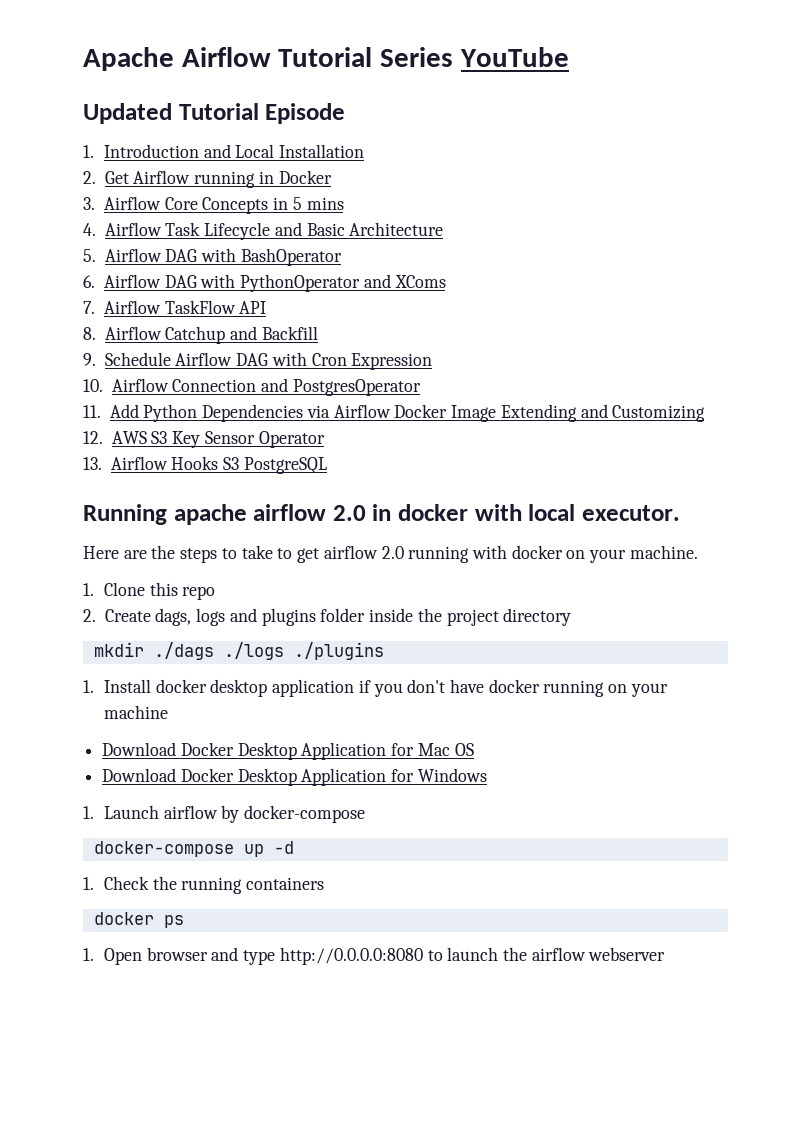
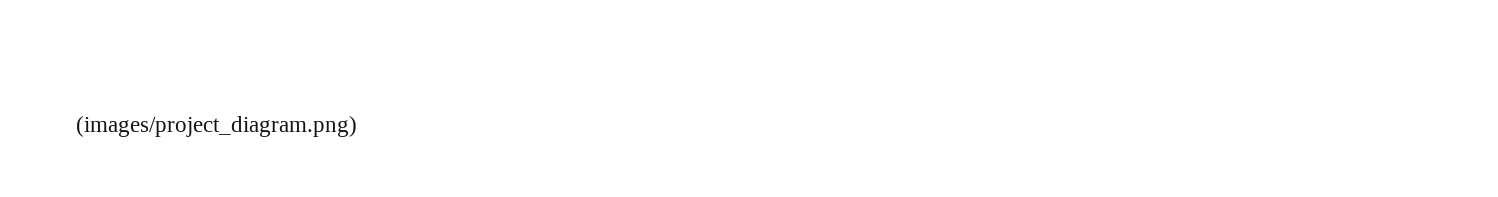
[83,47,569,71] [83,103,346,124] [83,144,365,158] [83,170,332,188] [83,196,344,214] [83,222,444,240] [83,248,342,266] [83,274,446,292] [83,300,267,314] [83,326,318,344] [83,352,433,370] [83,378,421,396] [83,404,706,422] [83,431,325,448] [83,456,327,474] [83,504,680,525] [83,545,698,563] [83,582,216,600] [83,608,572,626] [93,642,384,660] [83,679,668,697] [103,705,168,719] [102,742,474,760] [102,768,487,786] [83,805,366,823] [93,841,294,857] [83,876,325,894] [93,912,184,928] [83,947,666,965] Apache Airflow Tutorial Series YouTube // Updated Tutorial Episode // 1. Introduction and Local Installation // 2. Get Airflow running in Docker // 3. Airflow Core Concepts in 5 mins // 4. Airflow Task Lifecycle and Basic Architecture // 5. Airflow DAG with BashOperator // 6. Airflow DAG with PythonOperator and XComs // 7. Airflow TaskFlow API // 8. Airflow Catchup and Backfill // 9. Schedule Airflow DAG with Cron Expression // 10. Airflow Connection and PostgresOperator // 11. Add Python Dependencies via Airflow Docker Image Extending and Customizing // 12. AWS S3 Key Sensor Operator // 13. Airflow Hooks S3 PostgreSQL // Running apache airflow 2.0 in docker with local executor. // Here are the steps to take to get airflow 2.0 running with docker on your machine. // 1. Clone this repo // 2. Create dags, logs and plugins folder inside the project directory // mkdir ./dags ./logs ./plugins // 1. Install docker desktop application if you don't have docker running on your machine // Download Docker Desktop Application for Mac OS // Download Docker Desktop Application for Windows // 1. Launch airflow by docker-compose // docker-compose up -d // 1. Check the running containers // docker ps // 1. Open browser and type http://0.0.0.0:8080 to launch the airflow webserver -> [76,116,357,137] (images/project_diagram.png)

